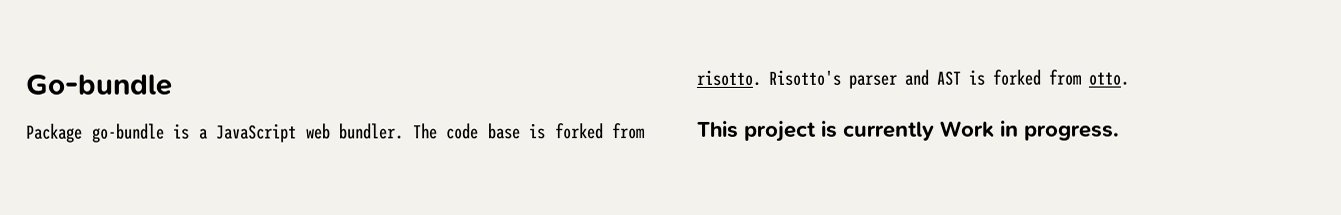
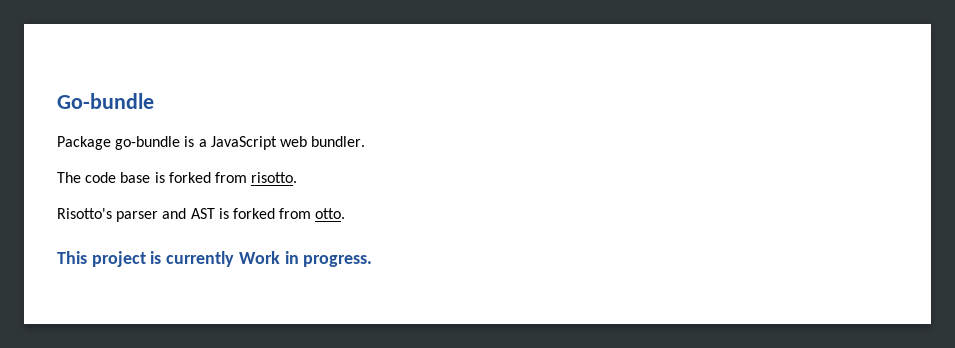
(404, 131) none -> (366, 141) //
(761, 77) none -> (298, 177) //

